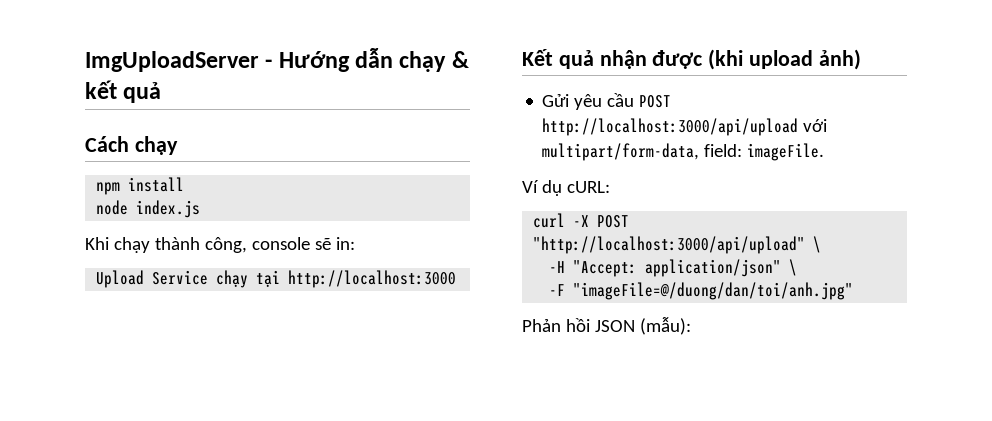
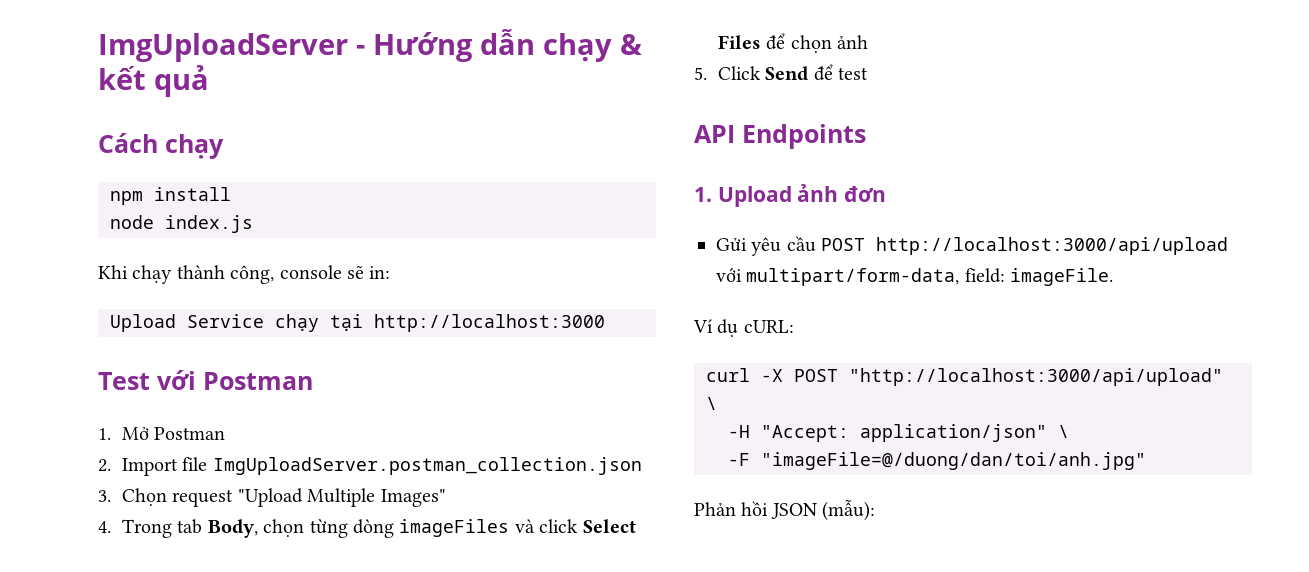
[522,49,861,70] Kết quả nhận được (khi upload ảnh) -> [98,370,313,390] [98,427,226,440] [98,457,642,476] [98,488,446,507] [98,519,636,538] [717,33,869,53] [694,64,869,81] [694,124,866,149] [694,184,887,207] Test với Postman // 1. Mở Postman // 2. Import file ImgUploadServer.postman_collection.json // 3. Chọn request "Upload Multiple Images" // 4. Trong tab Body, chọn từng dòng imageFiles và click Select Files để chọn ảnh // 5. Click Send để test // API Endpoints // 1. Upload ảnh đơn

